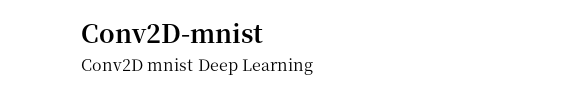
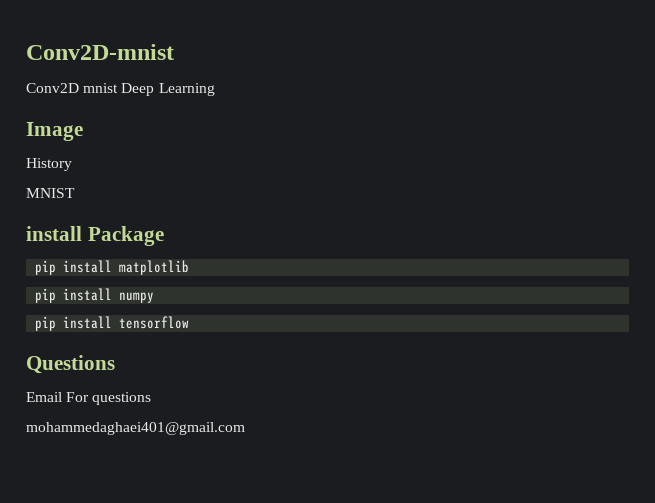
(313, 66) none -> [26,122,83,141] [26,158,72,171] [26,188,75,198] [26,226,164,246] [35,260,190,275] [35,288,155,303] [35,316,190,331] [26,355,115,374] [26,392,152,405] [26,422,245,435] // Image // History // MNIST // install Package // pip install matplotlib // pip install numpy // pip install tensorflow // Questions // Email For questions // mohammedaghaei401@gmail.com

